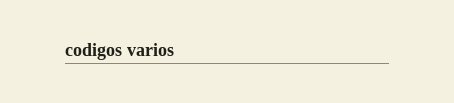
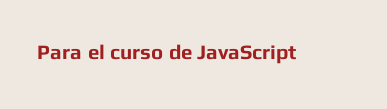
[65,43,174,60] codigos varios -> [37,44,297,64] Para el curso de JavaScript

